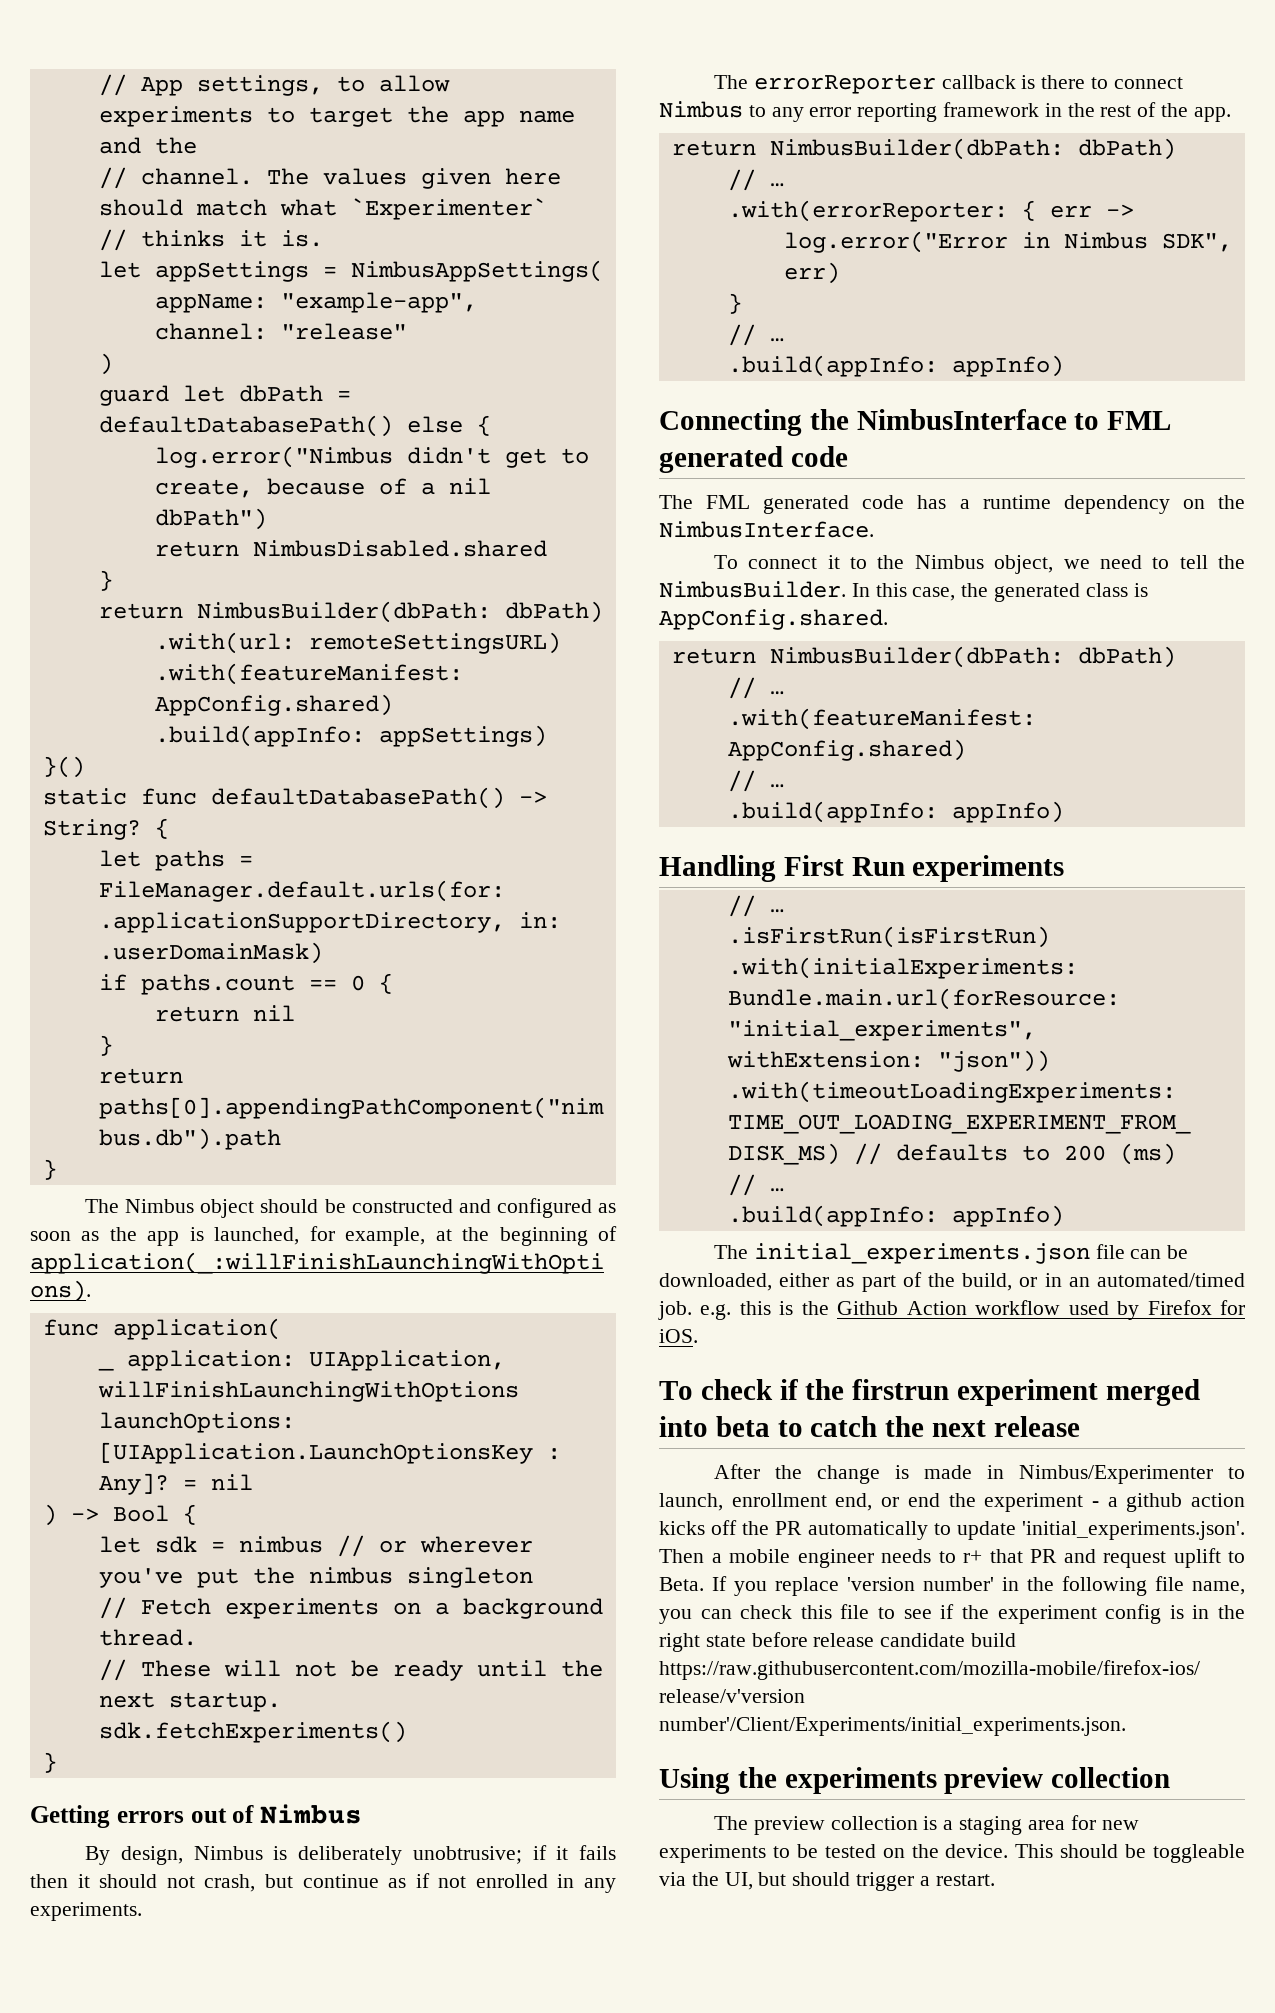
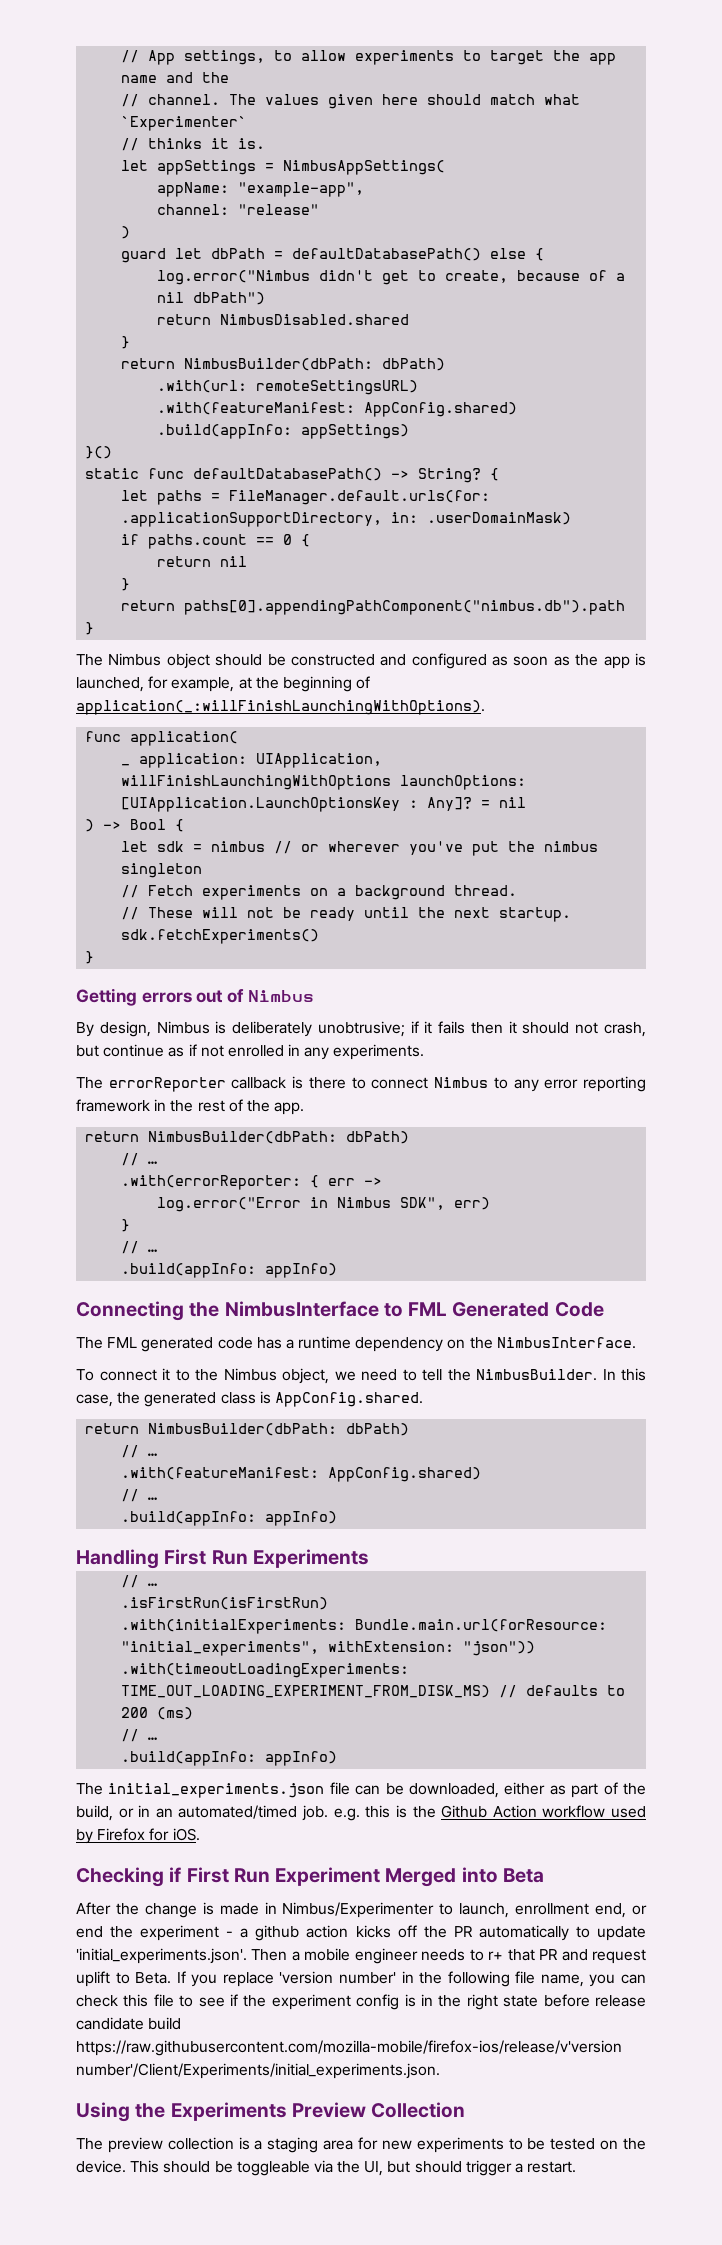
[659,446,848,473] generated code -> [452,1302,604,1317] Generated Code
[912,855,1065,882] experiments -> [252,1549,369,1568] Experiments
[659,1379,1200,1406] [659,1416,1080,1437] To check if the firstrun experiment merged into beta to catch the next release -> [76,1867,544,1887] Checking if First Run Experiment Merged into Beta
[784,1767,1171,1794] experiments preview collection -> [170,2102,466,2121] Experiments Preview Collection

